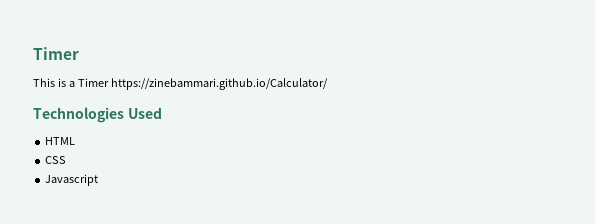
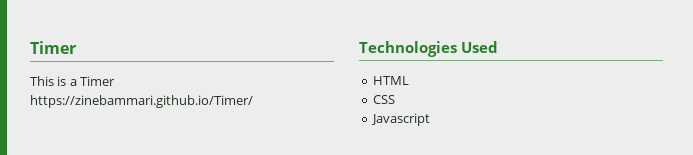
[110,78,328,90] https://zinebammari.github.io/Calculator/ -> [30,95,253,108] https://zinebammari.github.io/Timer/

